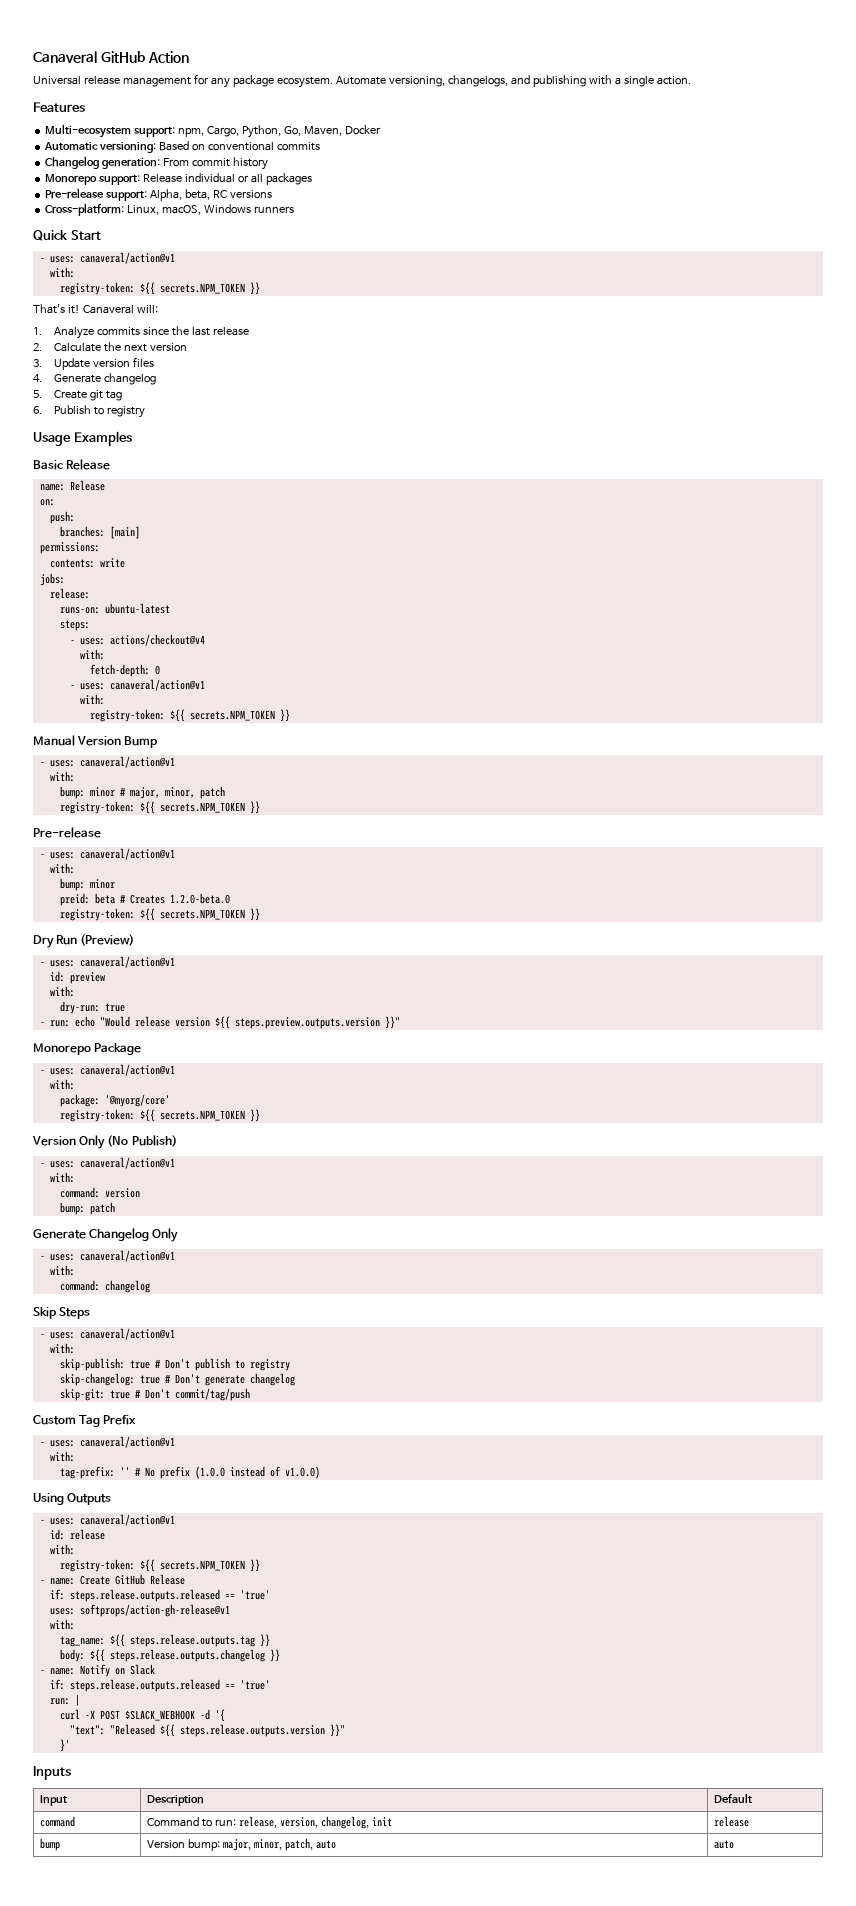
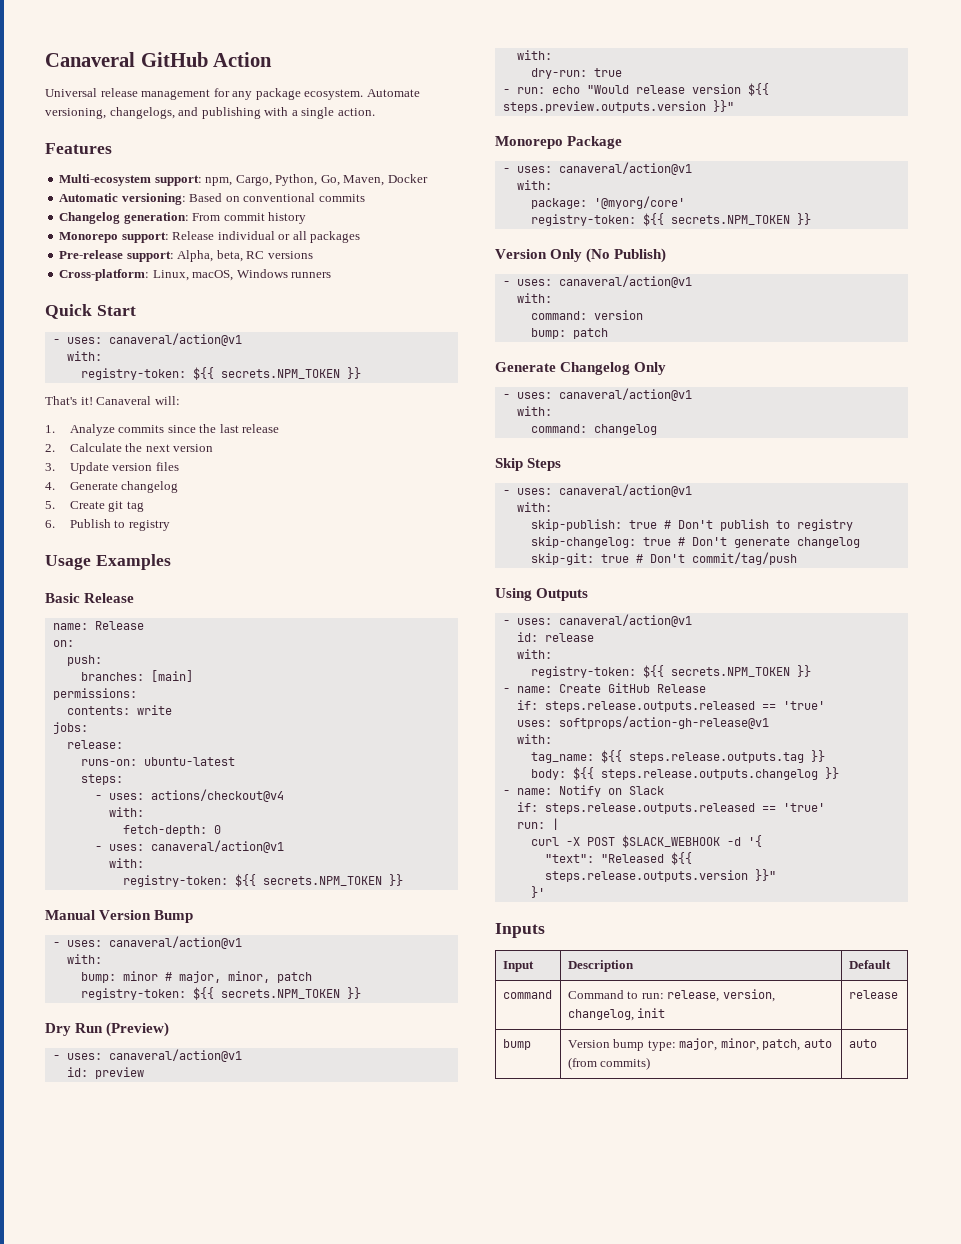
[33,827,101,838] [39,848,175,860] [49,863,75,874] [59,878,115,891] [59,893,230,906] [59,908,260,921] // Pre-release // - uses: canaveral/action@v1 // with: // bump: minor // preid: beta # Creates 1.2.0-beta.0 // registry-token: ${{ secrets.NPM_TOKEN }} -> (361, 993) none
[33,1415,137,1427] [39,1436,175,1448] [49,1451,75,1462] [59,1466,320,1479] // Custom Tag Prefix // - uses: canaveral/action@v1 // with: // tag-prefix: '' # No prefix (1.0.0 instead of v1.0.0) -> (797, 558) none
[188,1839,221,1851] bump: -> [613,1039,676,1051] bump type:
(337, 1844) none -> [567,1057,651,1070] (from commits)

